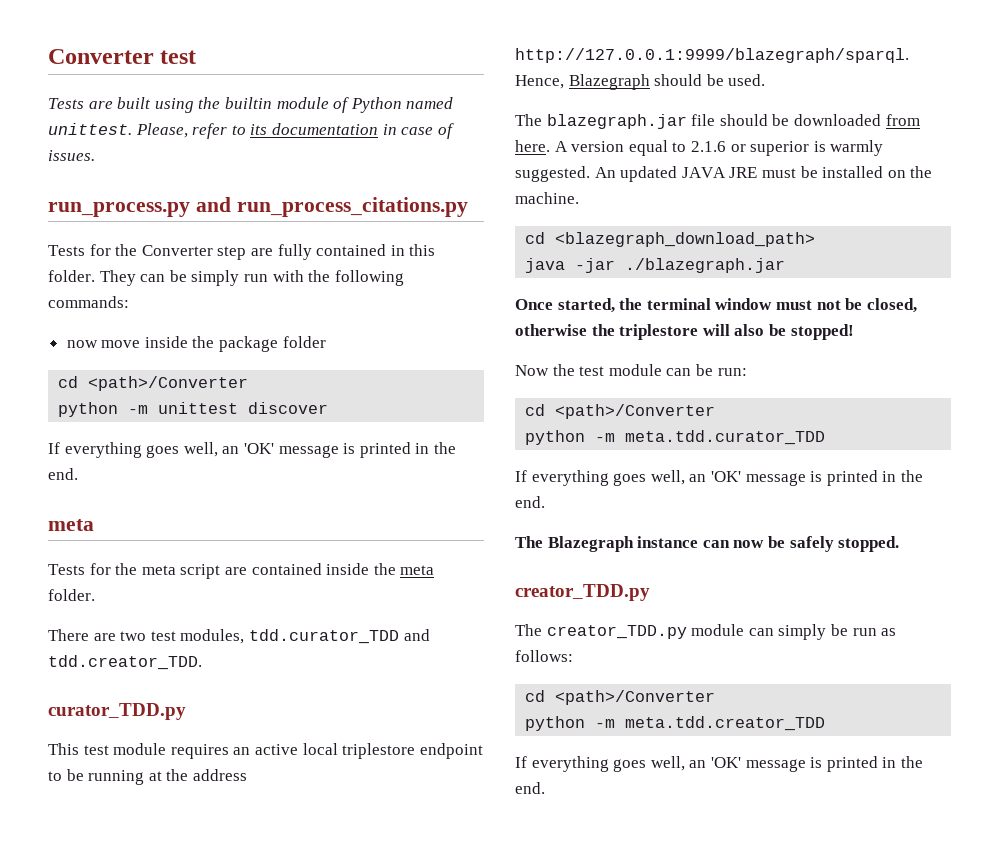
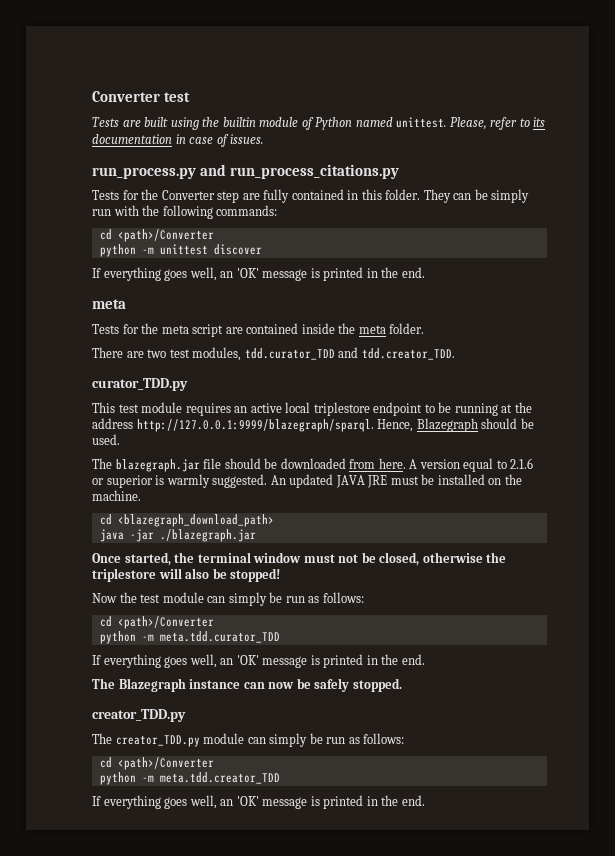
[66,336,326,352] // now move inside the package folder -> (278, 210) none
[695,364,747,376] be run: -> [228,592,364,606] simply be run as follows:

